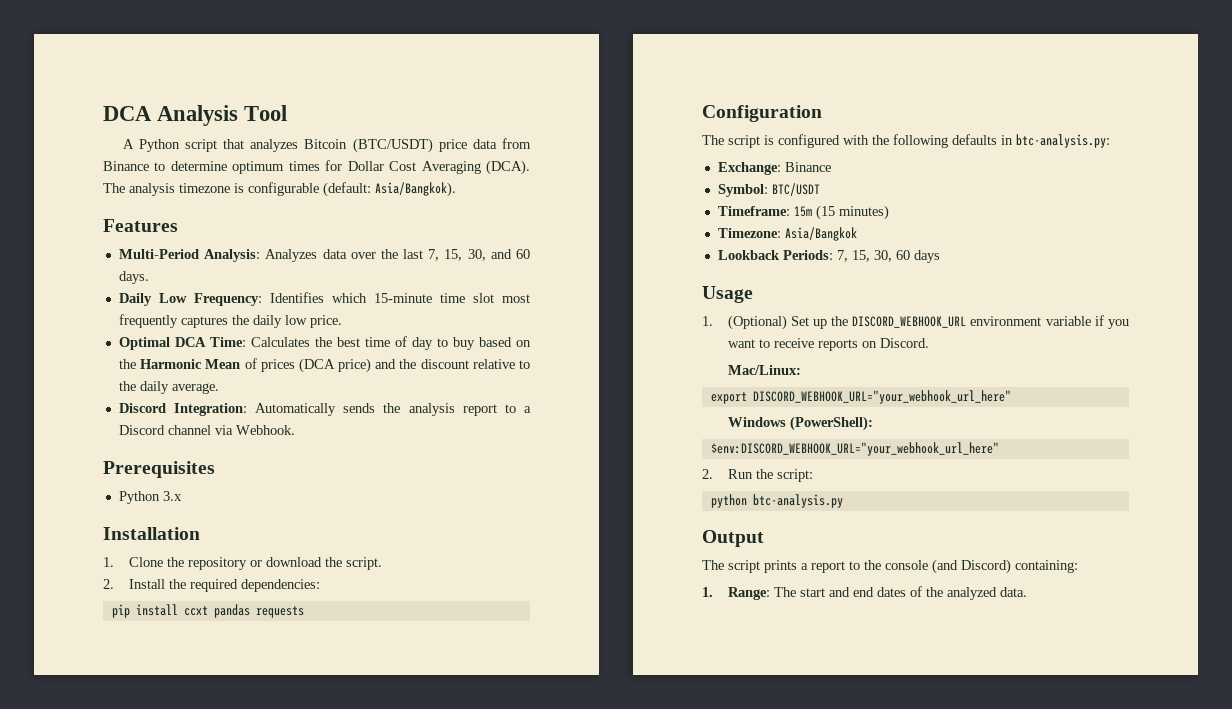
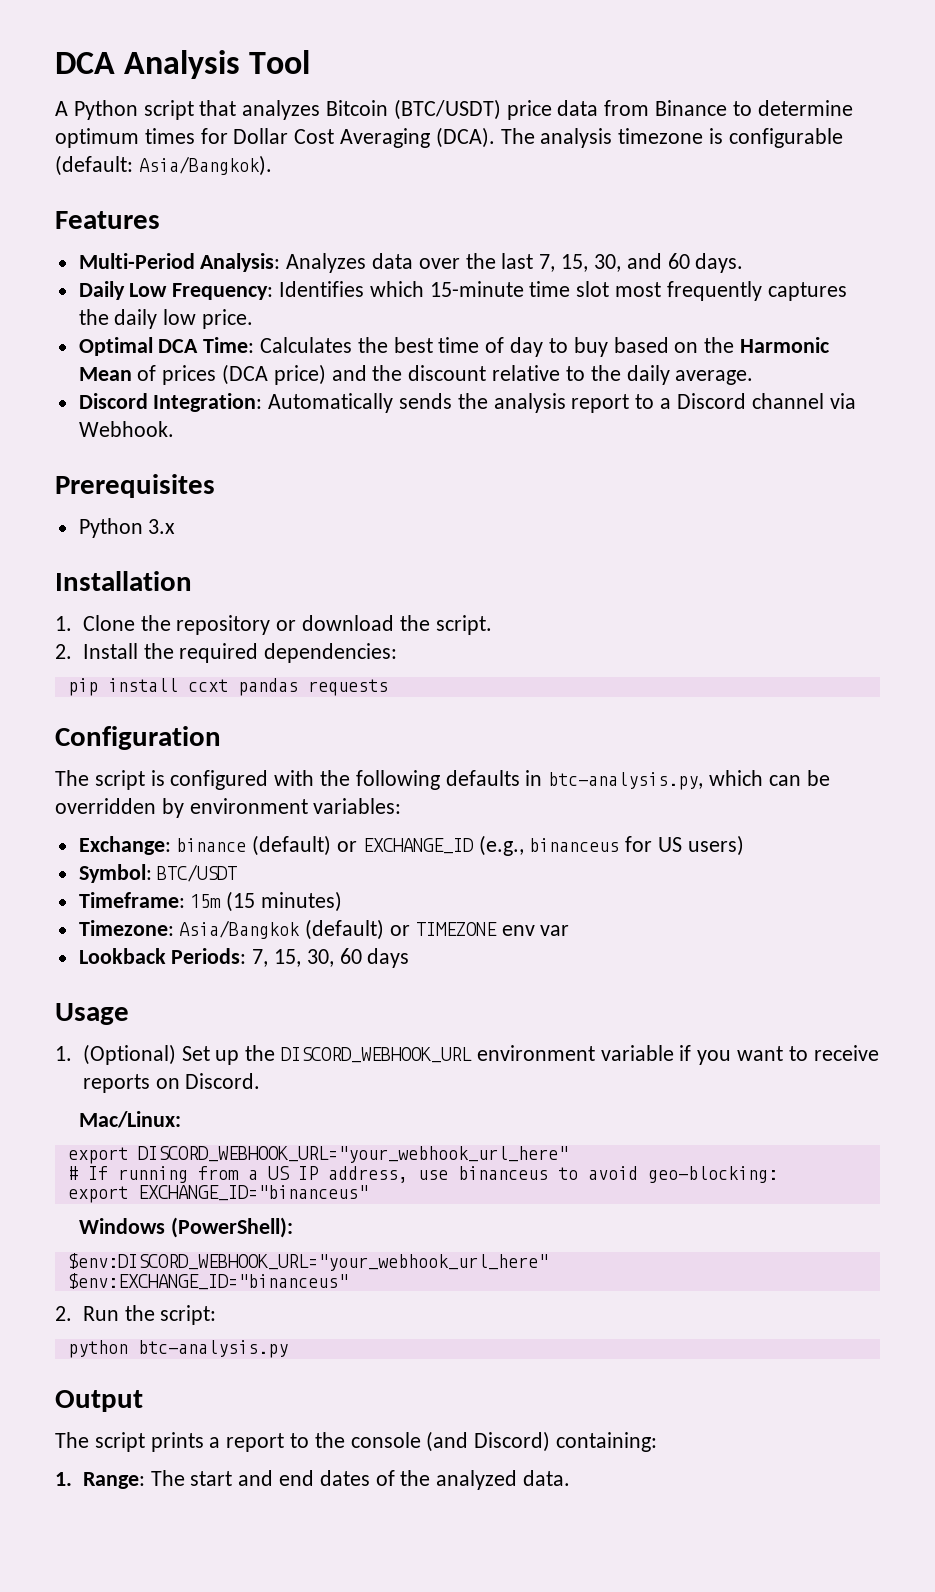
[1016,134,1110,148] [717,162,831,175] btc-analysis.py: // Exchange: Binance -> [548,770,830,790] [55,798,402,818] [78,835,744,856] btc-analysis.py, which can be overridden by environment variables: // Exchange: binance (default) or EXCHANGE_ID (e.g., binanceus for US users)
(857, 234) none -> [305,919,570,940] (default) or TIMEZONE env var
(1011, 397) none -> [67,1166,778,1183] [67,1185,368,1203] // # If running from a US IP address, use binanceus to avoid geo-blocking: // export EXCHANGE_ID="binanceus"
(999, 449) none -> [67,1273,348,1290] // $env:EXCHANGE_ID="binanceus"

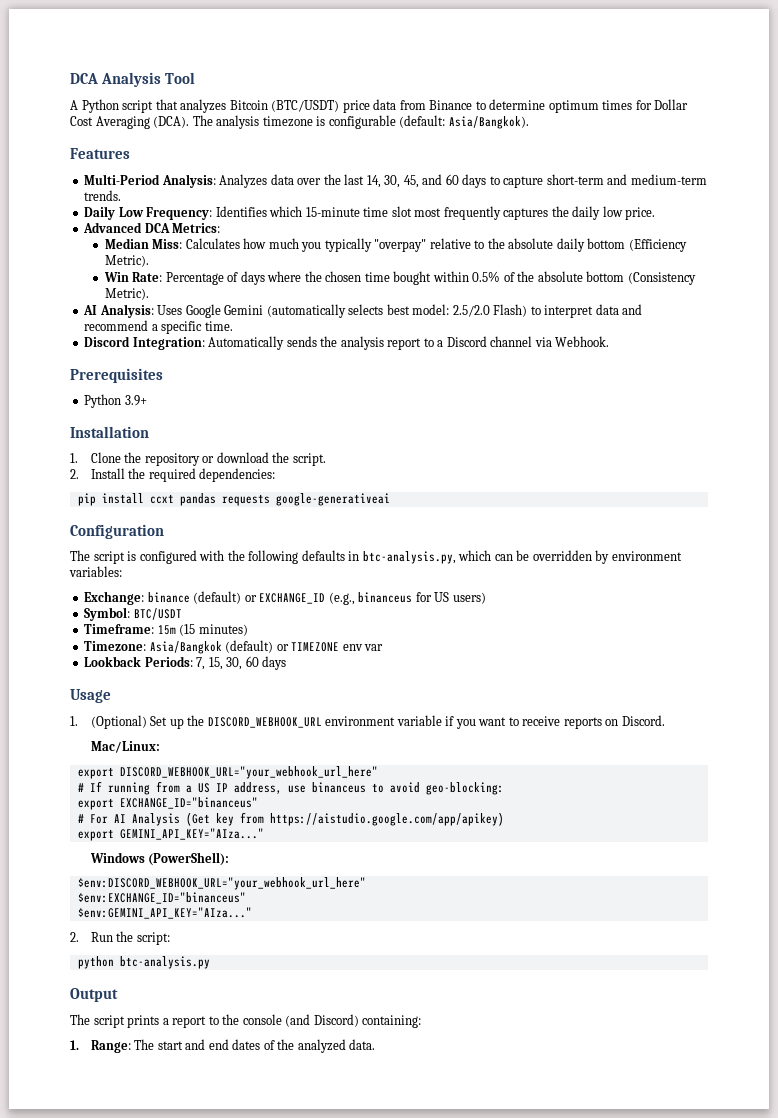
[539,253,744,273] 7, 15, 30, and 60 days. -> [366,174,707,188] [84,190,122,201] 14, 30, 45, and 60 days to capture short-term and medium-term trends.
[78,337,829,357] [78,364,754,385] Optimal DCA Time: Calculates the best time of day to buy based on the Harmonic Mean of prices (DCA price) and the discount relative to the daily average. -> [83,222,221,233] [104,238,687,252] [104,255,149,267] [103,271,696,285] [104,288,149,300] [83,304,643,318] [84,320,233,334] Advanced DCA Metrics: // Median Miss: Calculates how much you typically "overpay" relative to the absolute daily bottom (Efficiency Metric). // Win Rate: Percentage of days where the chosen time bought within 0.5% of the absolute bottom (Consistency Metric). // AI Analysis: Uses Google Gemini (automatically selects best model: 2.5/2.0 Flash) to interpret data and recommend a specific time.
[148,519,176,534] 3.x -> [124,395,147,406] 3.9+
(388, 687) none -> [275,493,390,506] google-generativeai
(368, 1193) none -> [77,812,504,826] [77,828,264,841] // # For AI Analysis (Get key from https://aistudio.google.com/app/apikey) // export GEMINI_API_KEY="AIza..."
(348, 1281) none -> [77,907,252,919] // $env:GEMINI_API_KEY="AIza..."

